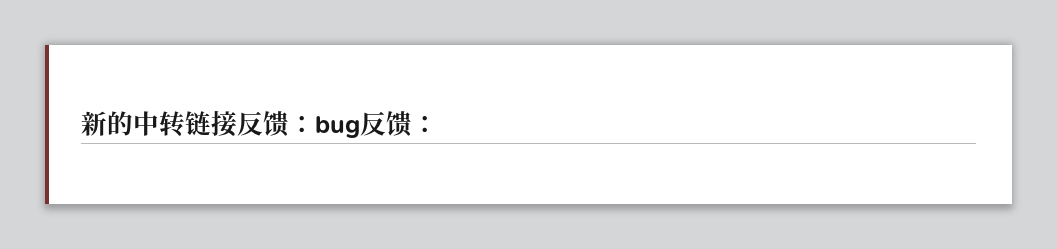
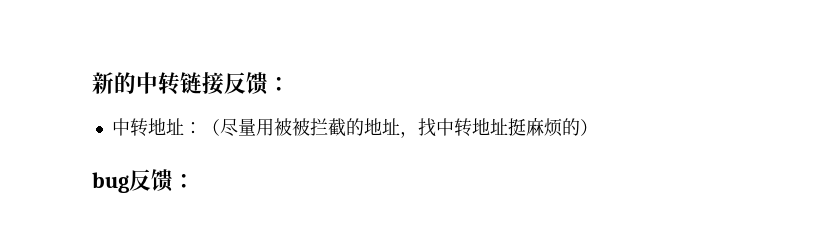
(315, 124) none -> [111,117,598,138] // 中转地址：（尽量用被被拦截的地址，找中转地址挺麻烦的） //

